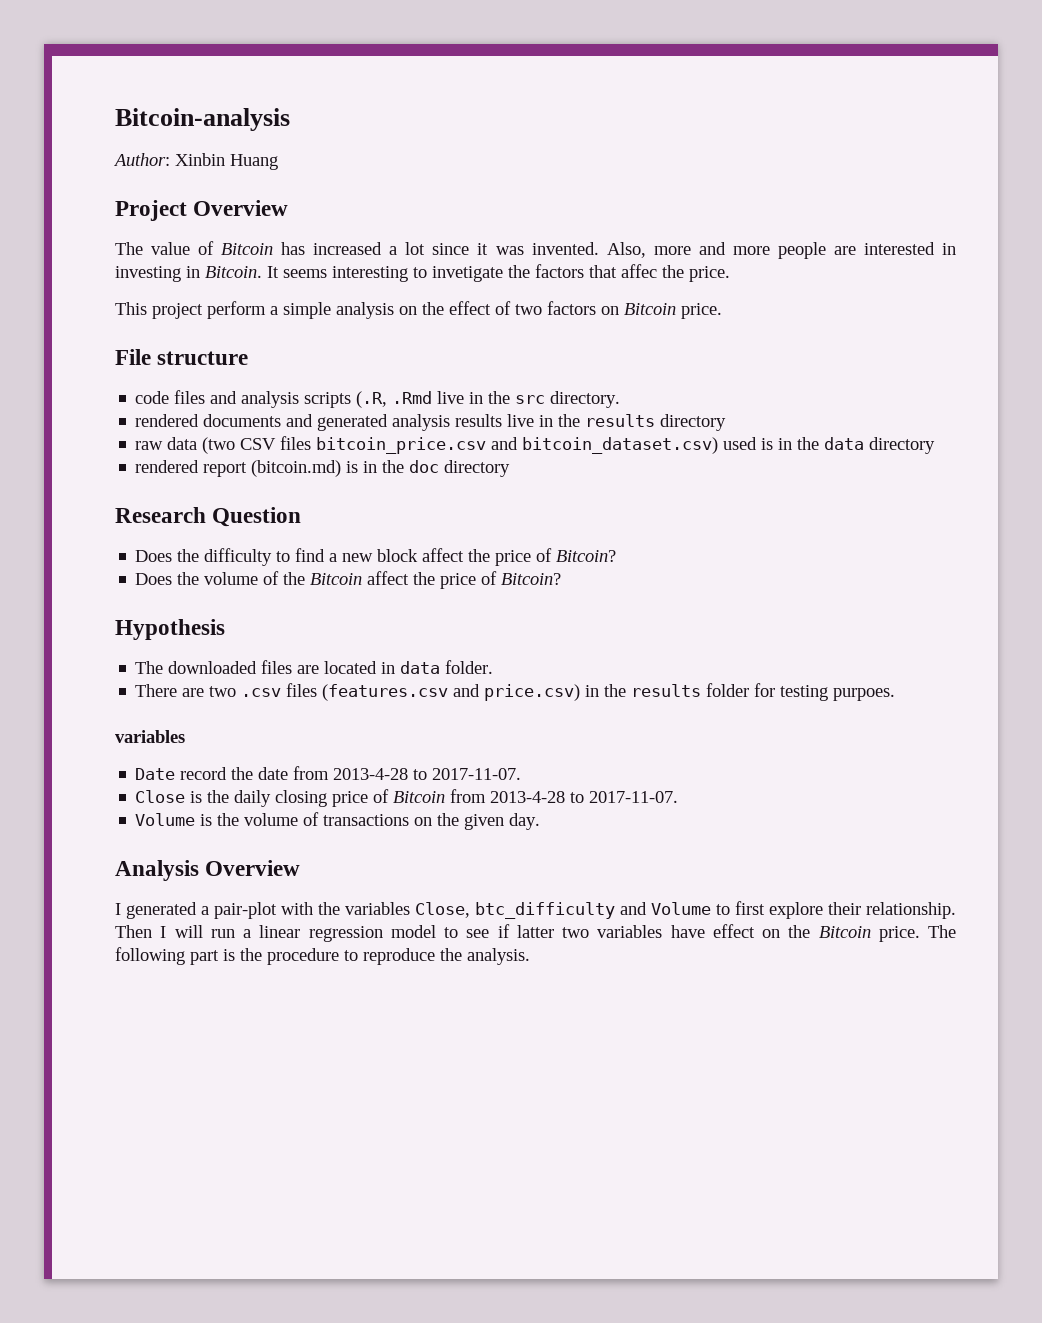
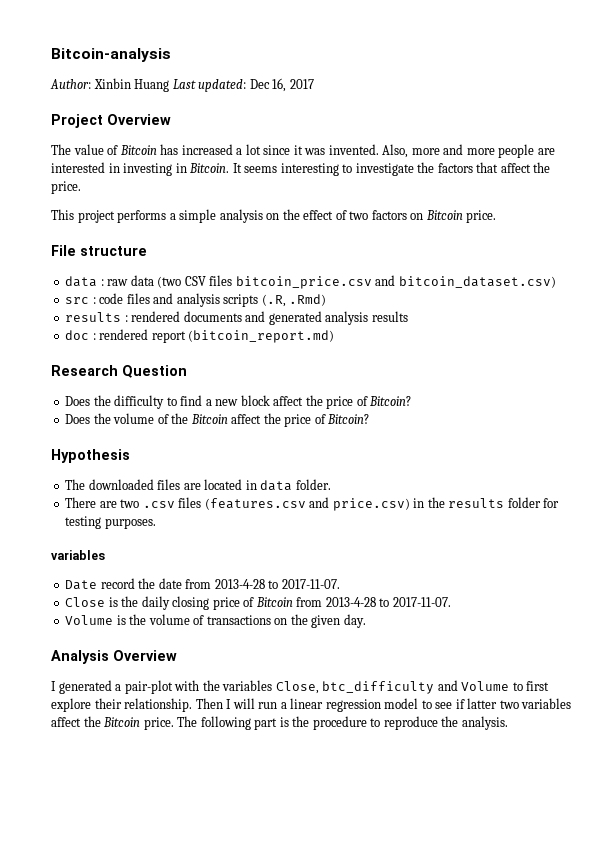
(278, 162) none -> [172,78,314,92] Last updated: Dec 16, 2017
[432,266,503,282] invetigate -> [355,163,414,176] investigate
[621,264,657,278] affec -> [500,163,531,173] affect
[207,301,266,319] perform -> [117,210,167,223] performs
[135,390,621,408] [135,414,727,431] code files and analysis scripts (.R, .Rmd live in the src directory. // rendered documents and generated analysis results live in the results directory // -> [65,276,104,287] data :
[723,437,936,454] [135,460,511,477] used is in the data directory // rendered report (bitcoin.md) is in the doc directory -> [65,293,327,307] [65,311,408,325] [65,329,335,343] // src : code files and analysis scripts (.R, .Rmd) // results : rendered documents and generated analysis results // doc : rendered report (bitcoin_report.md)
[833,688,896,701] purpoes. -> [104,518,156,529] purposes.
[670,924,780,938] have effect on -> [51,717,81,727] affect

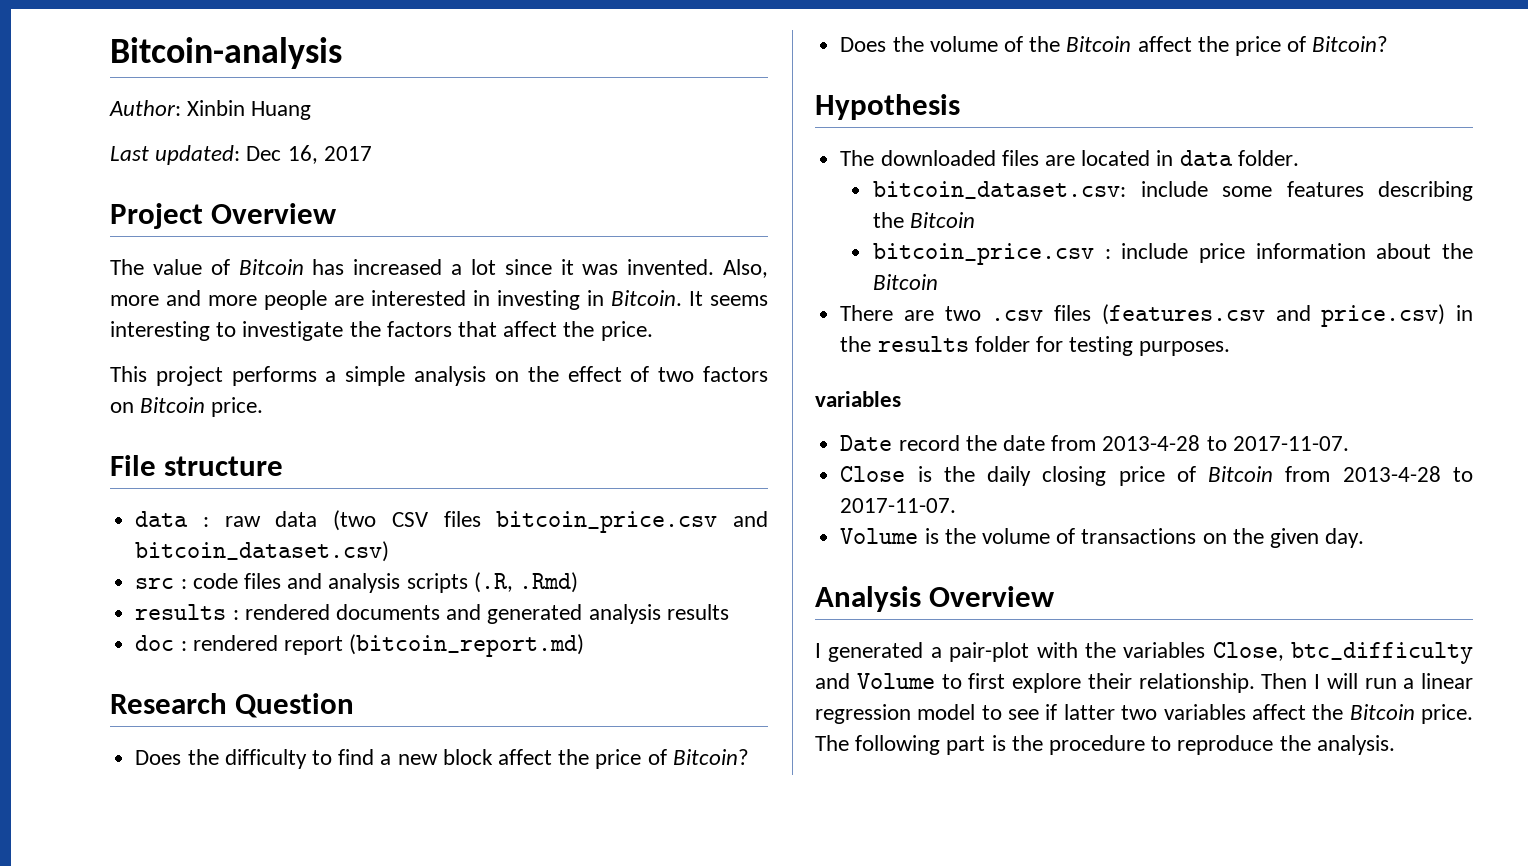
(170, 85) none -> (312, 110) //
(331, 484) none -> [873,181,1473,201] [873,212,976,228] [873,243,1473,265] [873,274,939,290] // bitcoin_dataset.csv: include some features describing the Bitcoin // bitcoin_price.csv : include price information about the Bitcoin

